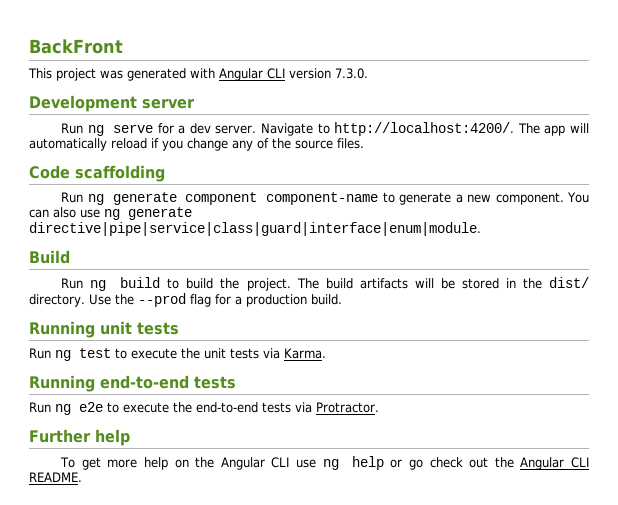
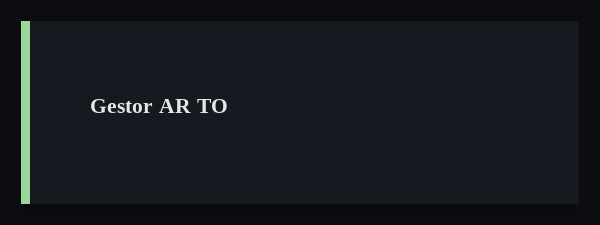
[29,39,123,54] [28,68,368,81] [29,95,195,112] [61,122,589,136] [29,138,364,151] [29,165,165,182] [61,192,590,205] [29,207,192,220] [29,222,481,236] [29,250,70,264] [61,277,589,291] [29,293,342,307] [29,321,179,338] [29,348,326,361] [29,375,236,392] [29,402,379,415] [29,429,130,446] [60,456,589,470] [29,472,82,482] BackFront // This project was generated with Angular CLI version 7.3.0. // Development server // Run ng serve for a dev server. Navigate to http://localhost:4200/. The app will automatically reload if you change any of the source files. // Code scaffolding // Run ng generate component component-name to generate a new component. You can also use ng generate directive|pipe|service|class|guard|interface|enum|module. // Build // Run ng build to build the project. The build artifacts will be stored in the dist/ directory. Use the --prod flag for a production build. // Running unit tests // Run ng test to execute the unit tests via Karma. // Running end-to-end tests // Run ng e2e to execute the end-to-end tests via Protractor. // Further help // To get more help on the Angular CLI use ng help or go check out the Angular CLI README. -> [90,99,228,113] Gestor AR TO

